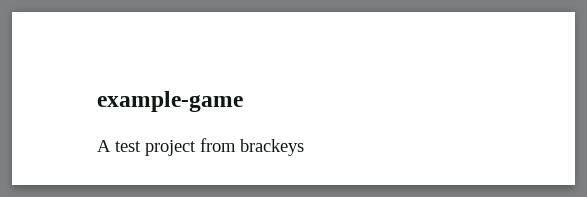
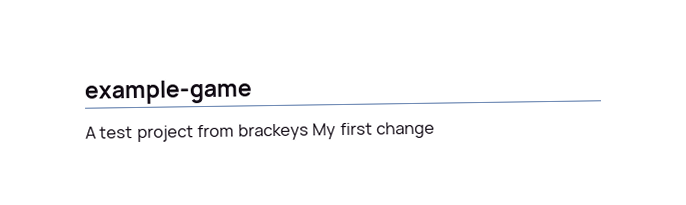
(304, 147) none -> [312,121,436,140] My first change

